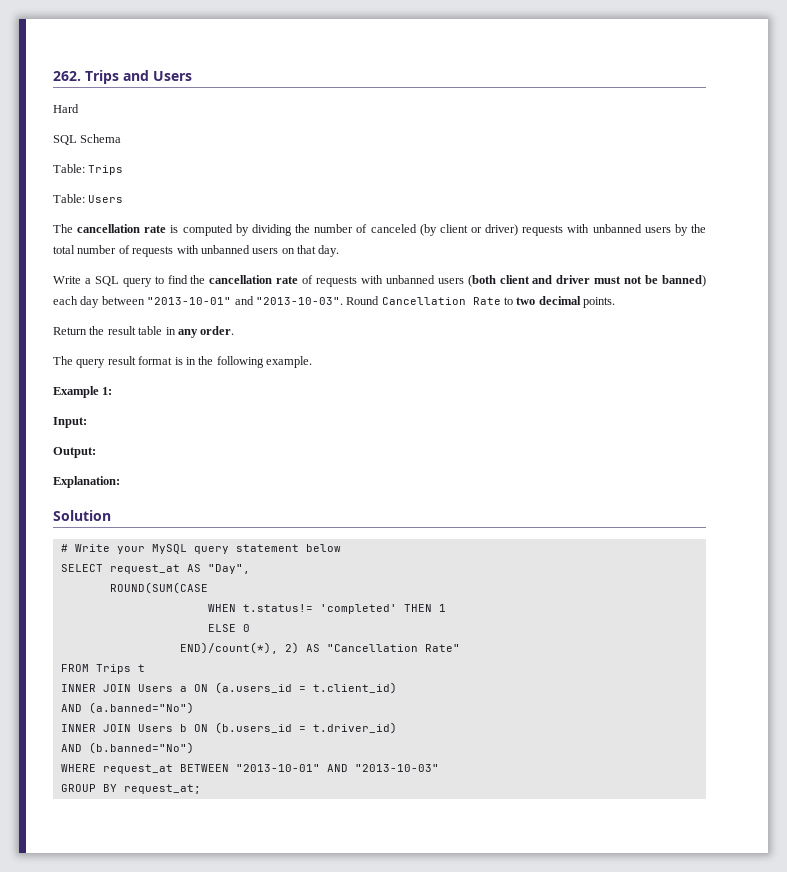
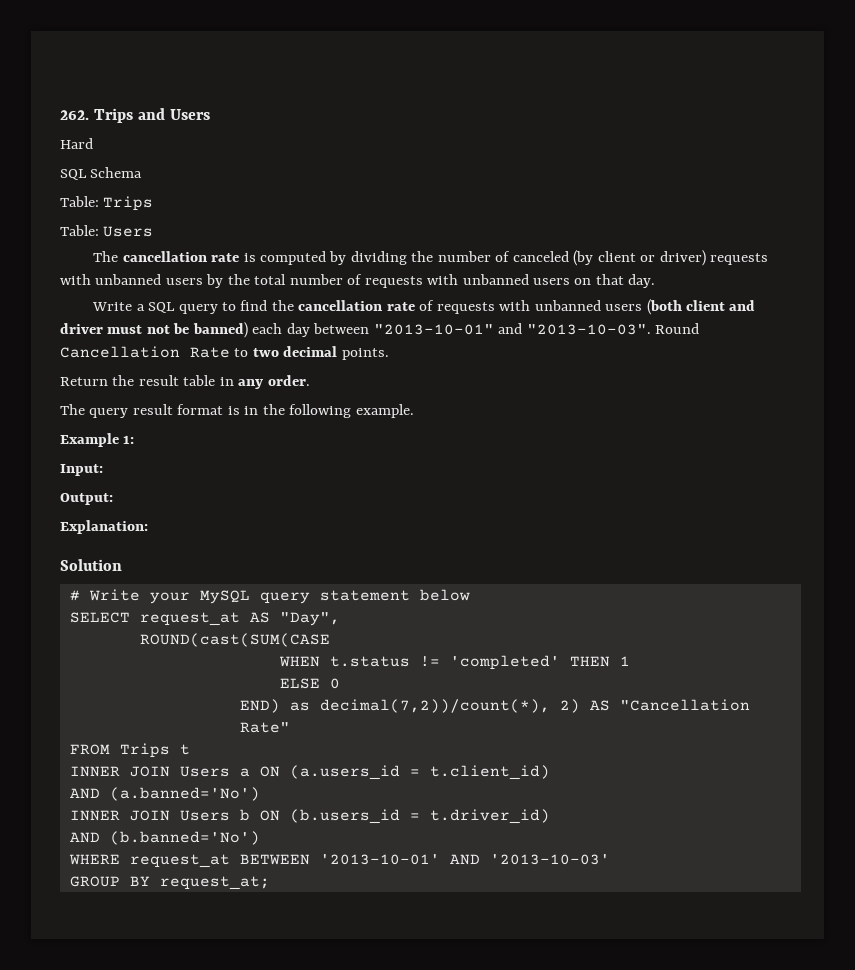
[109,582,208,594] ROUND(SUM(CASE -> [139,633,330,647] ROUND(cast(SUM(CASE
[242,604,313,612] t.status!= -> [329,656,440,667] t.status !=
[179,642,278,654] END)/count(*), -> [239,699,550,713] END) as decimal(7,2))/count(*),
[88,702,194,714] (a.banned="No") -> [109,787,260,801] (a.banned='No')
[88,742,194,754] (b.banned="No") -> [109,831,260,845] (b.banned='No')
[235,764,439,772] "2013-10-01" AND "2013-10-03" -> [319,854,610,865] '2013-10-01' AND '2013-10-03'

